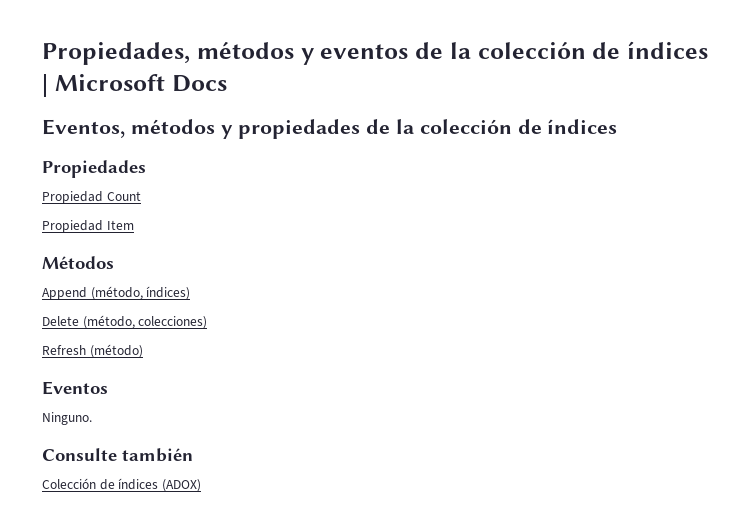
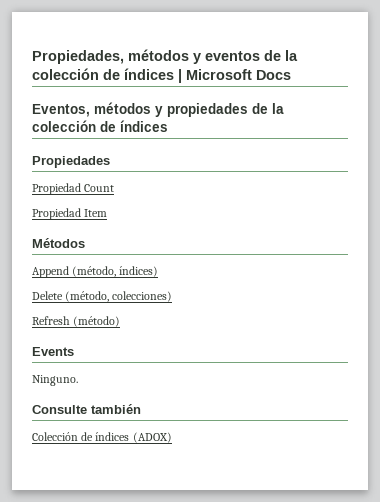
[42,381,108,395] Eventos -> [32,347,74,356] Events

